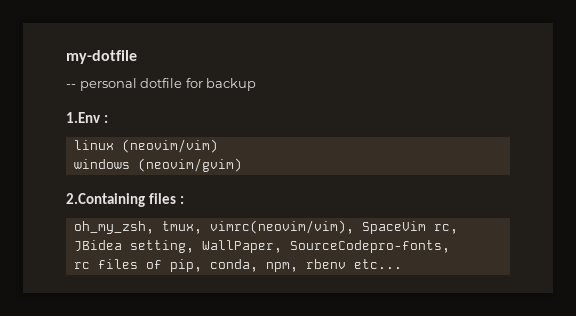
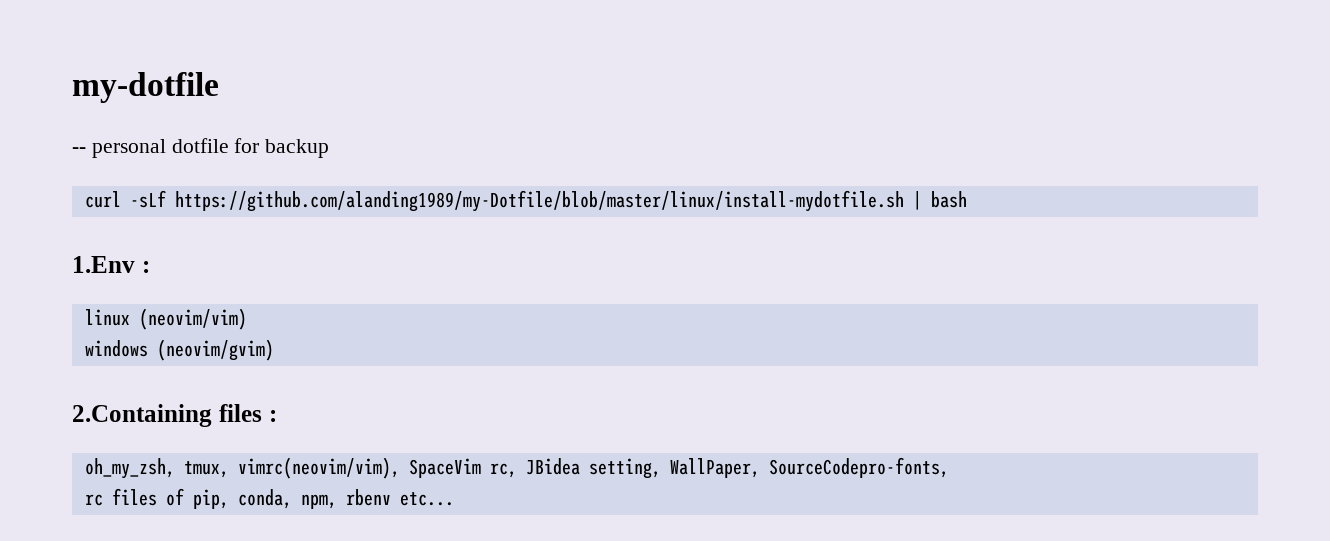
(257, 84) none -> [84,190,967,212] // curl -sLf https://github.com/alanding1989/my-Dotfile/blob/master/linux/install-mydotfile.sh | bash

